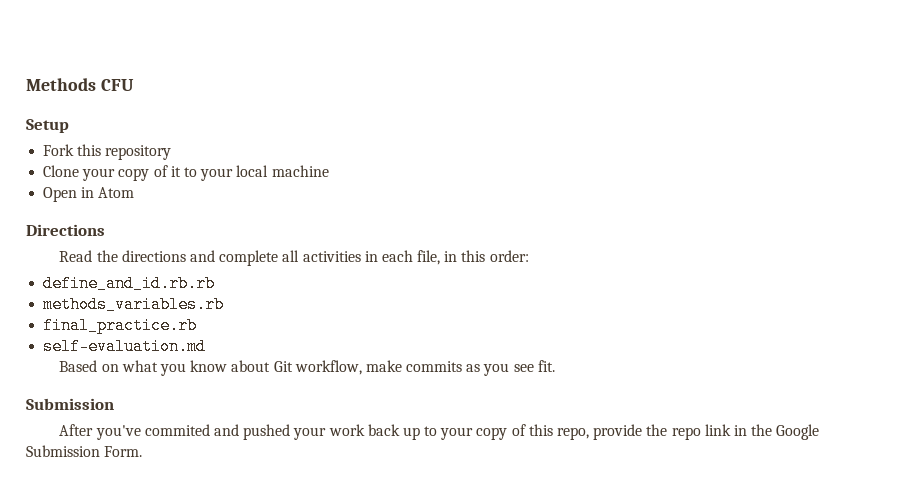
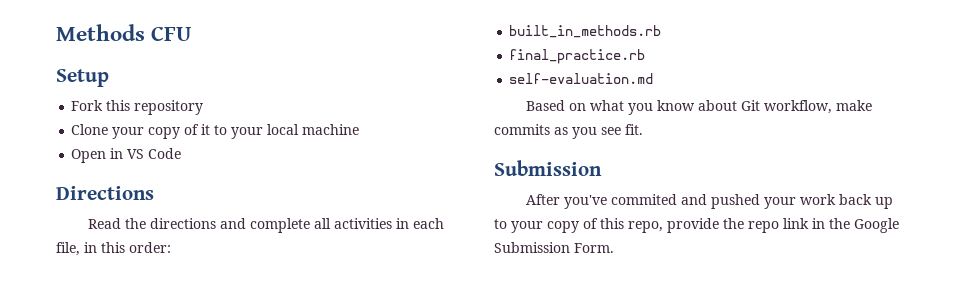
[98,187,135,198] Atom -> [127,148,182,159] VS Code
[43,275,216,292] [43,296,225,313] define_and_id.rb.rb // methods_variables.rb -> [509,25,662,38] built_in_methods.rb

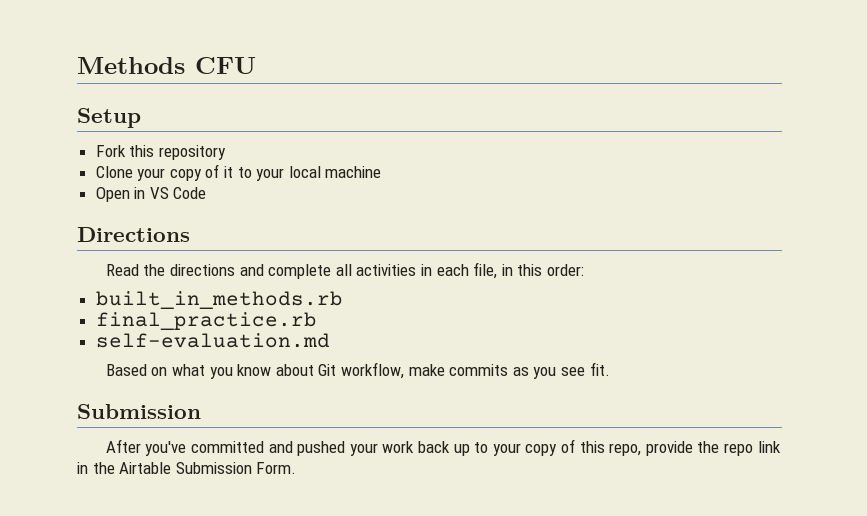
[610,194,677,205] commited -> [191,441,265,453] committed
[854,218,899,233] Google -> [119,462,172,474] Airtable

